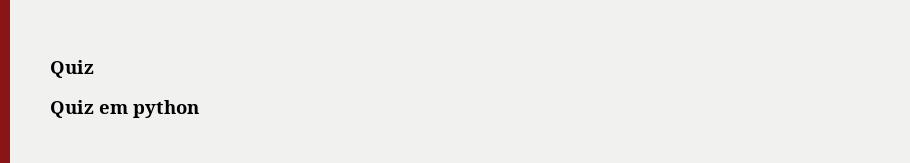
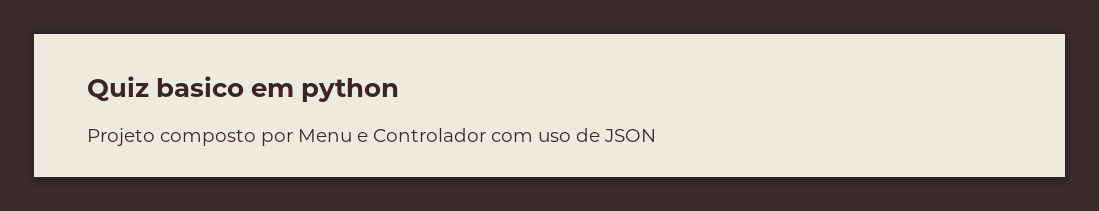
[50,60,94,78] [50,100,94,118] Quiz // Quiz -> [87,76,245,102] Quiz basico
(199, 109) none -> [87,128,656,146] // Projeto composto por Menu e Controlador com uso de JSON

